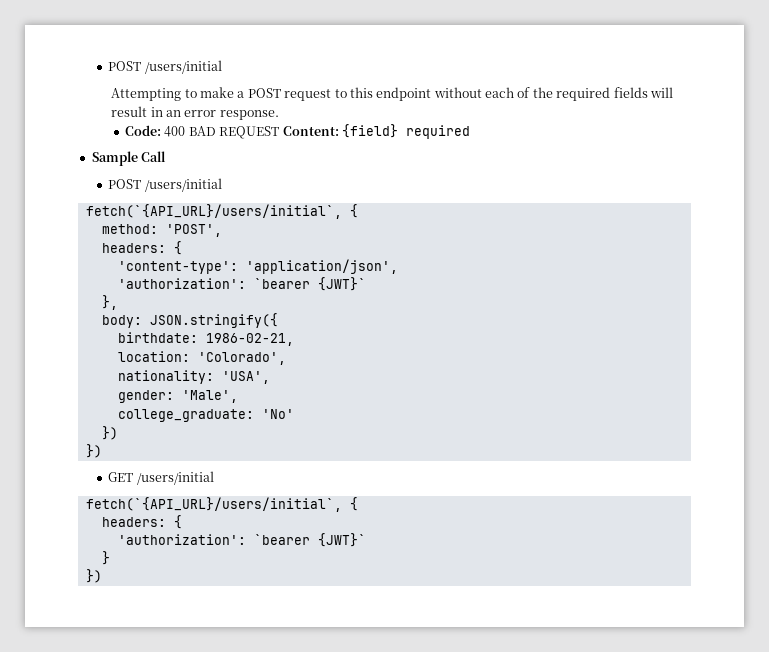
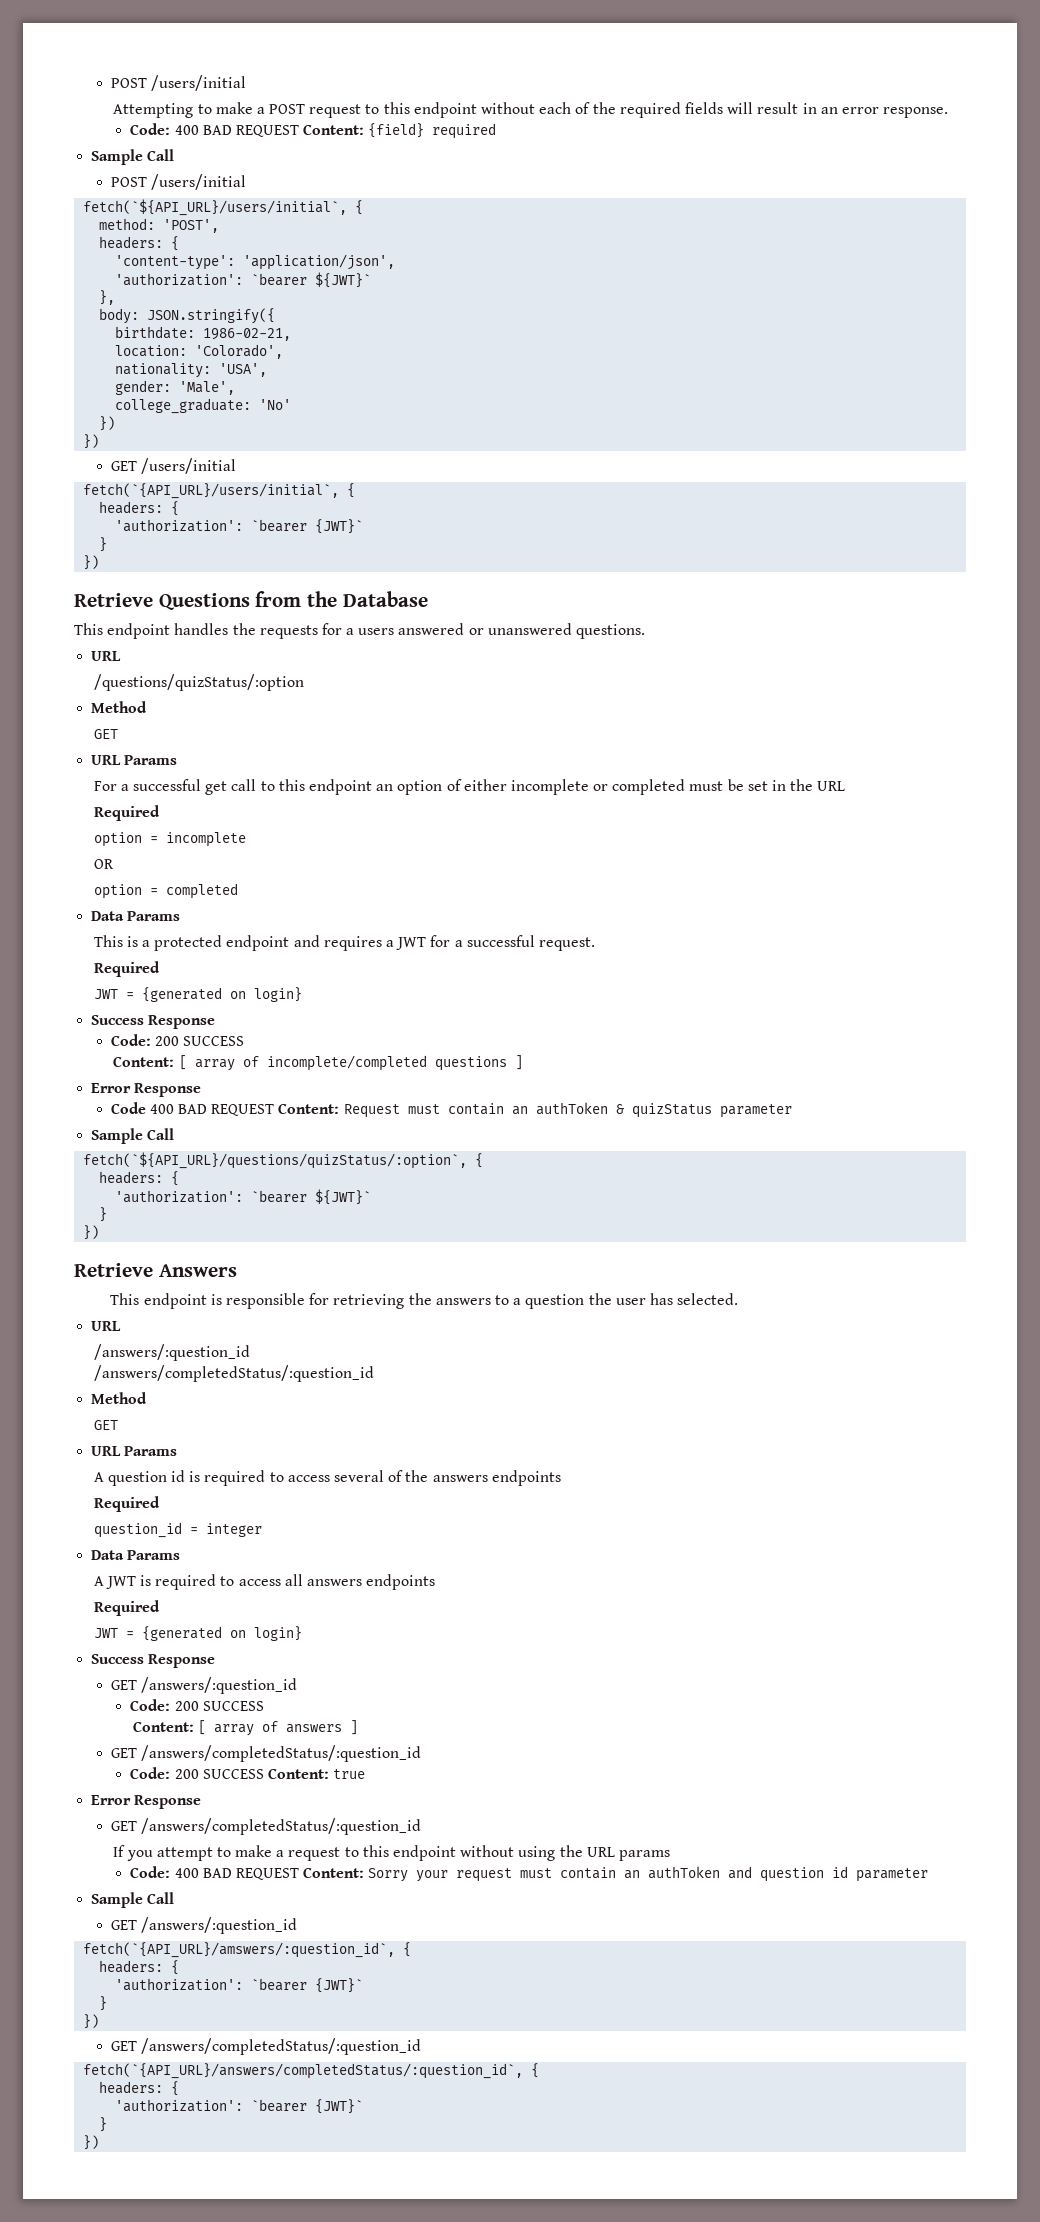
[85,204,342,219] fetch(`{API_URL}/users/initial`, -> [83,199,348,216] fetch(`${API_URL}/users/initial`,
[317,277,366,291] {JWT}` -> [315,272,372,288] ${JWT}`
(102, 576) none -> [74,591,428,610] [74,623,646,639] [91,651,122,661] [93,674,304,691] [91,701,148,713] [93,729,118,739] [91,755,178,765] [93,779,846,795] [93,805,160,821] [93,832,246,847] [93,859,114,869] [93,883,238,899] [91,911,181,921] [93,935,595,951] [93,961,160,977] [93,987,302,1002] [91,1015,216,1029] [110,1034,245,1046] [113,1055,523,1071] [91,1083,202,1097] [110,1102,792,1118] [91,1128,175,1144] [83,1152,484,1169] [99,1171,180,1186] [115,1189,372,1205] [99,1207,108,1222] [83,1225,100,1240] [74,1263,237,1277] [110,1293,739,1309] [91,1321,122,1331] [93,1344,250,1361] [93,1365,374,1382] [91,1392,148,1404] [93,1420,118,1430] [91,1446,178,1456] [93,1470,561,1486] [93,1496,160,1512] [93,1522,262,1538] [91,1550,181,1560] [93,1574,436,1590] [93,1600,160,1616] [93,1626,302,1641] [91,1654,216,1668] [110,1677,297,1694] [130,1699,264,1711] [133,1720,359,1736] [110,1745,421,1762] [130,1767,366,1779] [91,1795,202,1809] [110,1818,421,1835] [113,1845,670,1861] [130,1866,929,1882] [91,1892,175,1908] [110,1917,297,1934] [83,1942,412,1958] [99,1960,180,1975] [115,1978,364,1993] [99,1996,108,2011] [83,2014,100,2029] [110,2038,421,2055] [83,2063,540,2079] [99,2081,180,2096] [115,2099,364,2114] [99,2117,108,2132] [83,2135,100,2150] // Retrieve Questions from the Database // This endpoint handles the requests for a users answered or unanswered questions. // URL // /questions/quizStatus/:option // Method // GET // URL Params // For a successful get call to this endpoint an option of either incomplete or completed must be set in the URL // Required // option = incomplete // OR // option = completed // Data Params // This is a protected endpoint and requires a JWT for a successful request. // Required // JWT = {generated on login} // Success Response // Code: 200 SUCCESS // Content: [ array of incomplete/completed questions ] // Error Response // Code 400 BAD REQUEST Content: Request must contain an authToken & quizStatus parameter // Sample Call // fetch(`${API_URL}/questions/quizStatus/:option`, { // headers: { // 'authorization': `bearer ${JWT}` // } // }) // Retrieve Answers // This endpoint is responsible for retrieving the answers to a question the user has selected. // URL // /answers/:question_id // /answers/completedStatus/:question_id // Method // GET // URL Params // A question id is required to access several of the answers endpoints // Required // question_id = integer // Data Params // A JWT is required to access all answers endpoints // Required // JWT = {generated on login} // Success Response // GET /answers/:question_id // Code: 200 SUCCESS // Content: [ array of answers ] // GET /answers/completedStatus/:question_id // Code: 200 SUCCESS Content: true // Error Response // GET /answers/completedStatus/:question_id // If you attempt to make a request to this endpoint without using the URL params // Code: 400 BAD REQUEST Content: Sorry your request must contain an authToken and question id parameter // Sample Call // GET /answers/:question_id // fetch(`{API_URL}/amswers/:question_id`, { // headers: { // 'authorization': `bearer {JWT}` // } // }) // GET /answers/completedStatus/:question_id // fetch(`{API_URL}/answers/completedStatus/:question_id`, { // headers: { // 'authorization': `bearer {JWT}` // } // })

